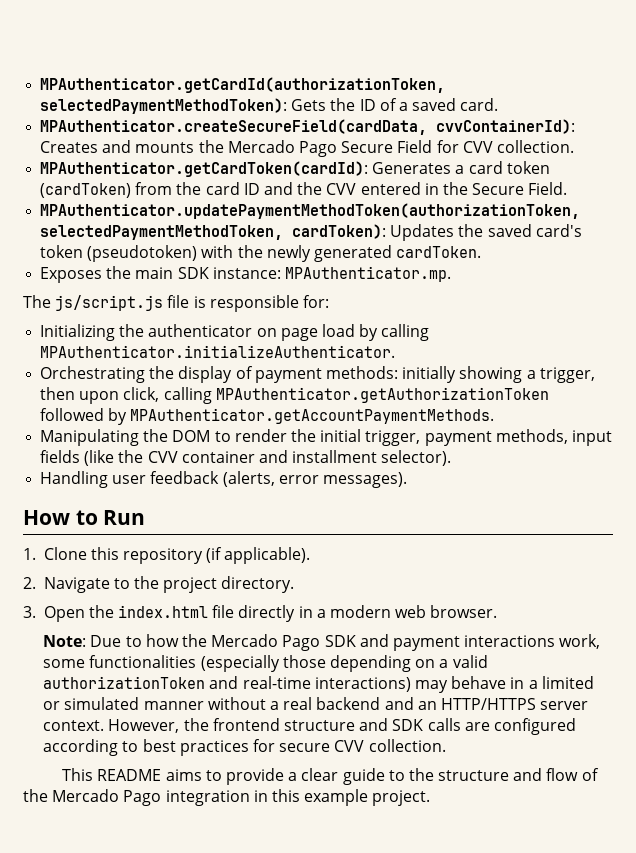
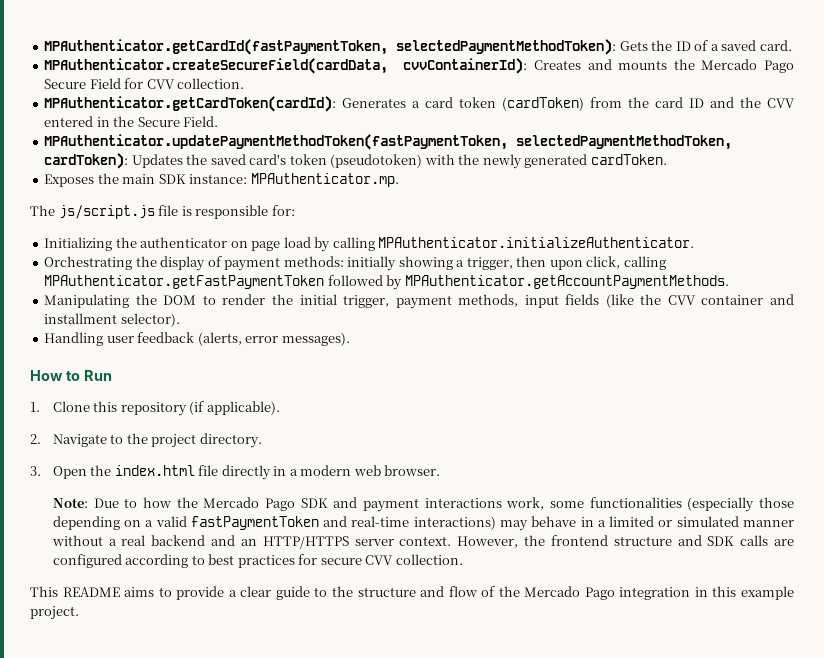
[40,77,446,93] MPAuthenticator.getCardId(authorizationToken, -> [44,39,389,55] MPAuthenticator.getCardId(fastPaymentToken,
[40,203,581,219] MPAuthenticator.updatePaymentMethodToken(authorizationToken, -> [44,134,509,150] MPAuthenticator.updatePaymentMethodToken(fastPaymentToken,
[215,387,549,403] MPAuthenticator.getAuthorizationToken -> [44,275,325,289] MPAuthenticator.getFastPaymentToken
[43,676,206,689] authorizationToken -> [190,516,319,530] fastPaymentToken

